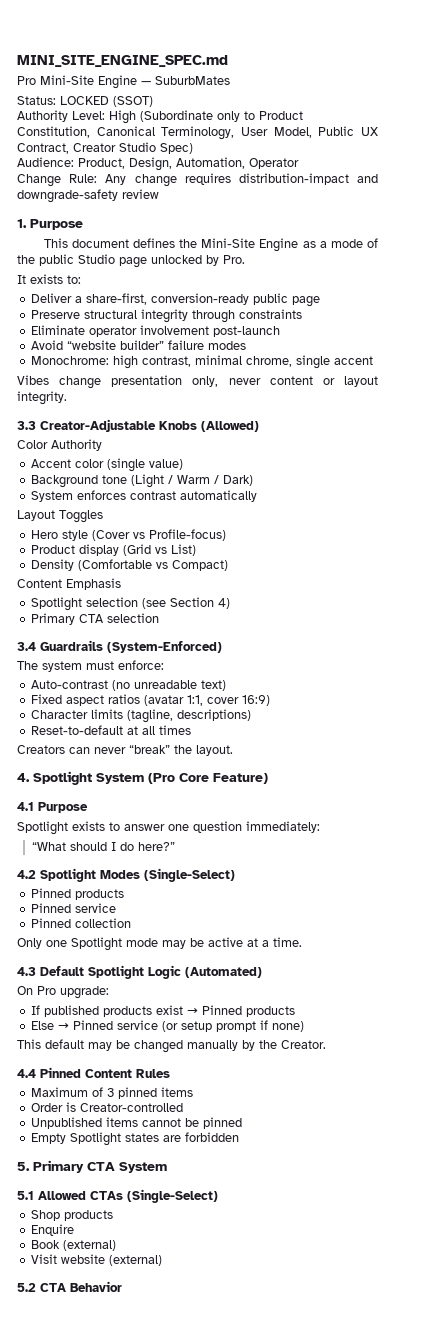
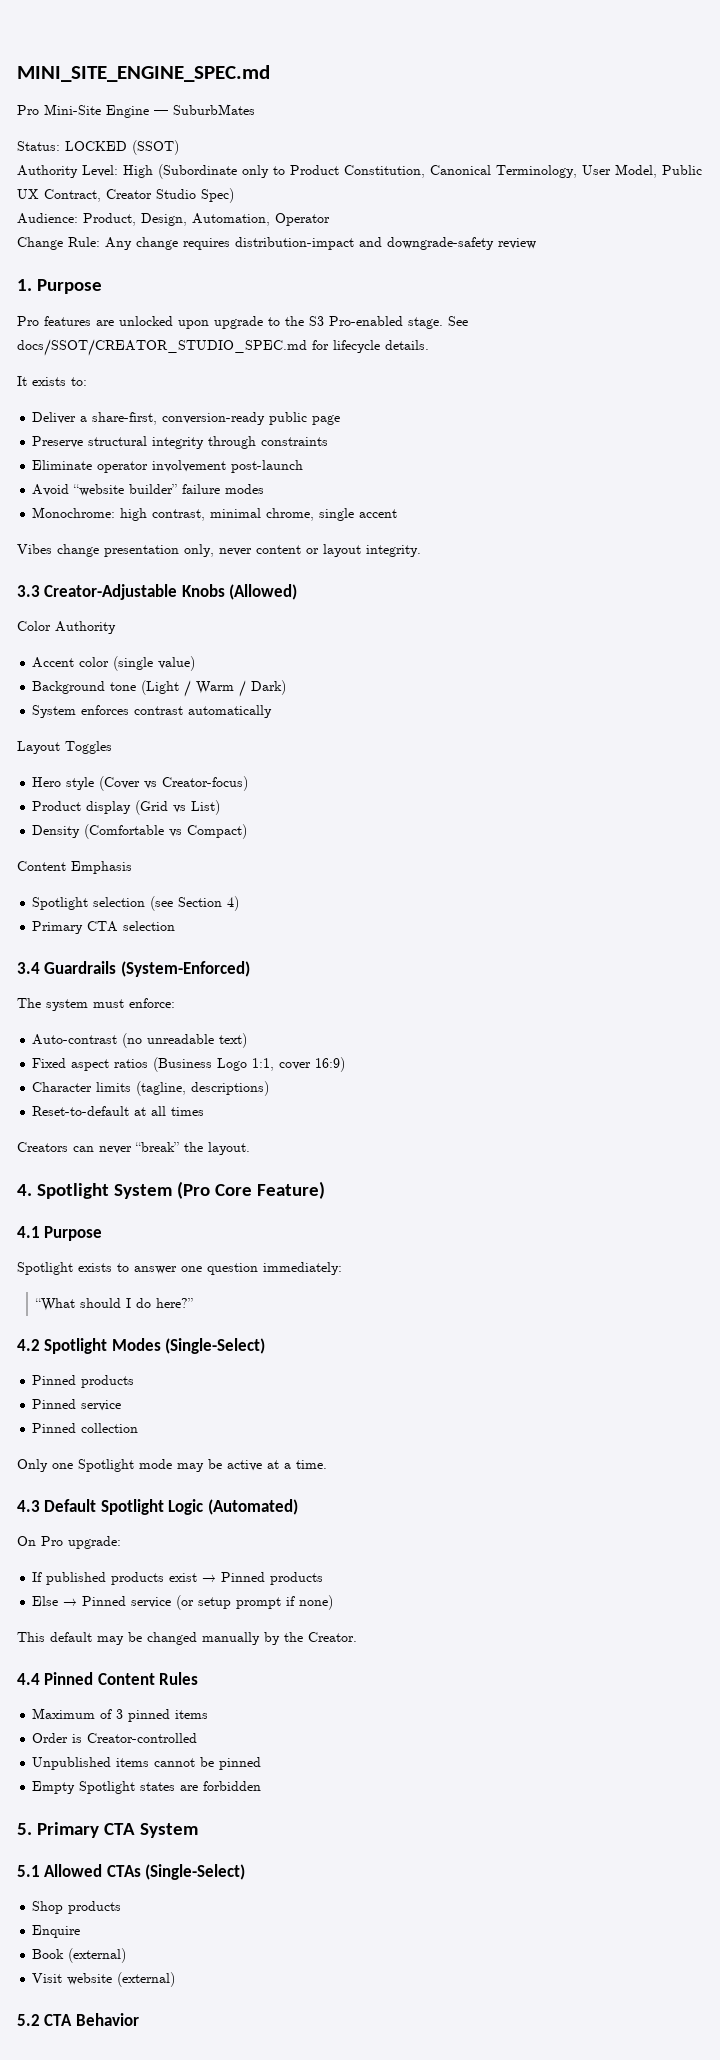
[43,238,379,252] [17,254,245,268] This document defines the Mini-Site Engine as a mode of the public Studio page unlocked by Pro. -> [17,316,468,329] [17,339,429,356] Pro features are unlocked upon upgrade to the S3 Pro-enabled stage. See docs/SSOT/CREATOR_STUDIO_SPEC.md for lifecycle details.
[148,529,226,541] Profile-focus) -> [162,776,249,791] Creator-focus)
[143,695,184,706] (avatar -> [153,1057,248,1072] (Business Logo

